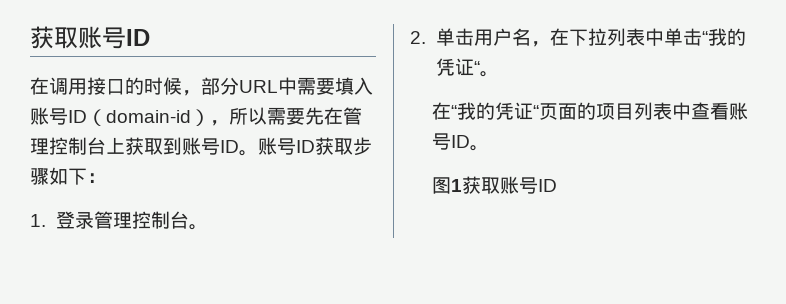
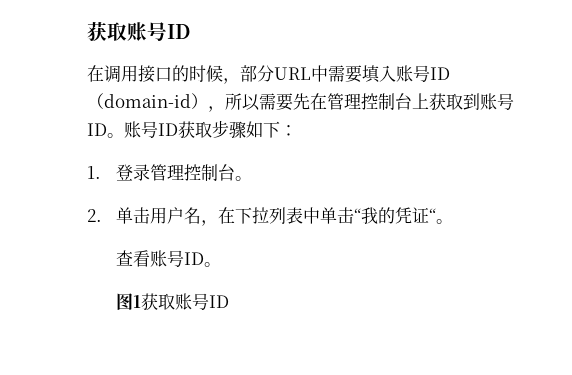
[432,102,692,120] 在“我的凭证“页面的项目列表中 -> (454, 221) none

